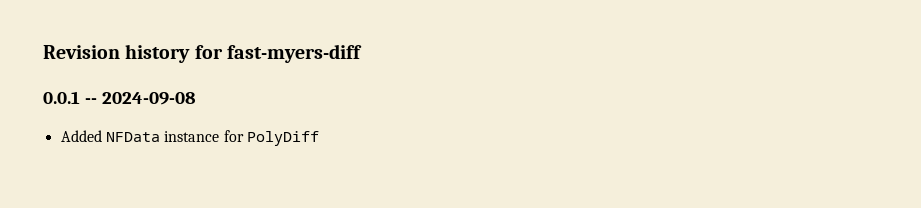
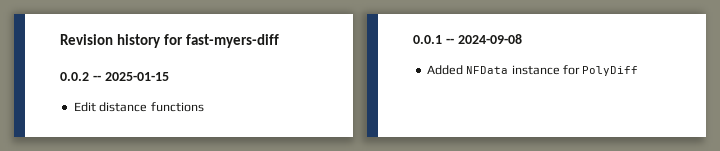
(363, 53) none -> [60,72,169,81] [73,102,204,112] // 0.0.2 -- 2025-01-15 // Edit distance functions

